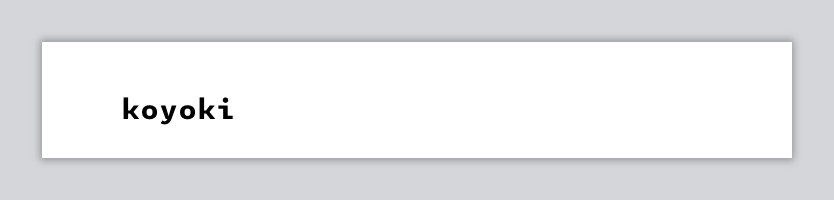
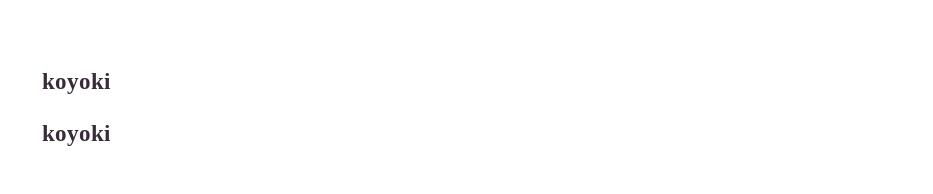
[121,97,235,125] koyoki -> [42,73,111,94] [42,125,111,146] koyoki // koyoki

